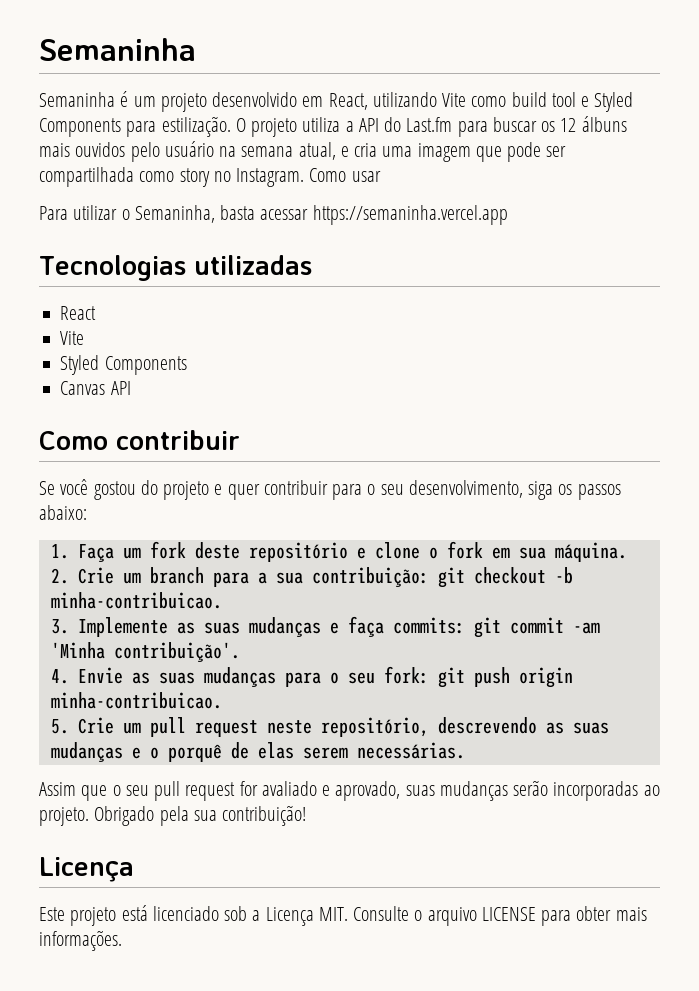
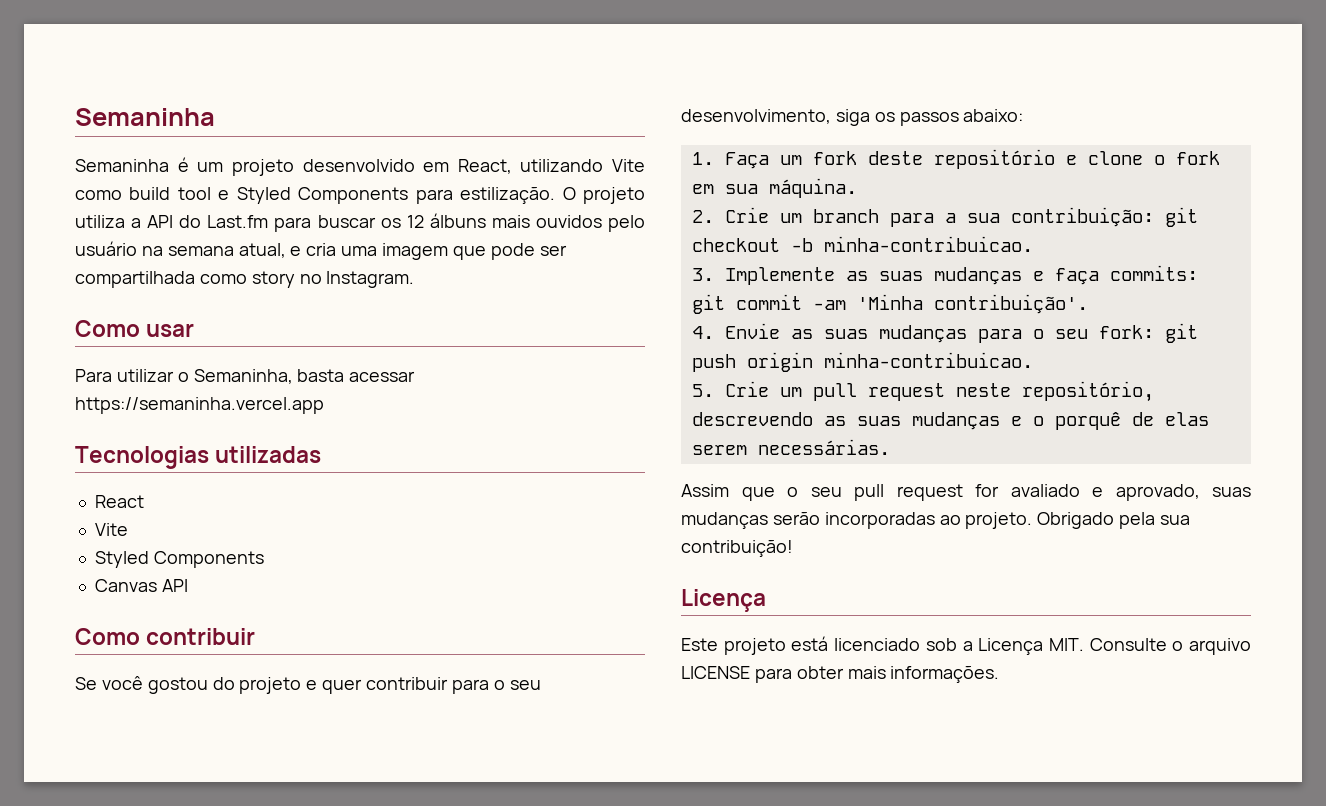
(305, 177) none -> (415, 279) //

